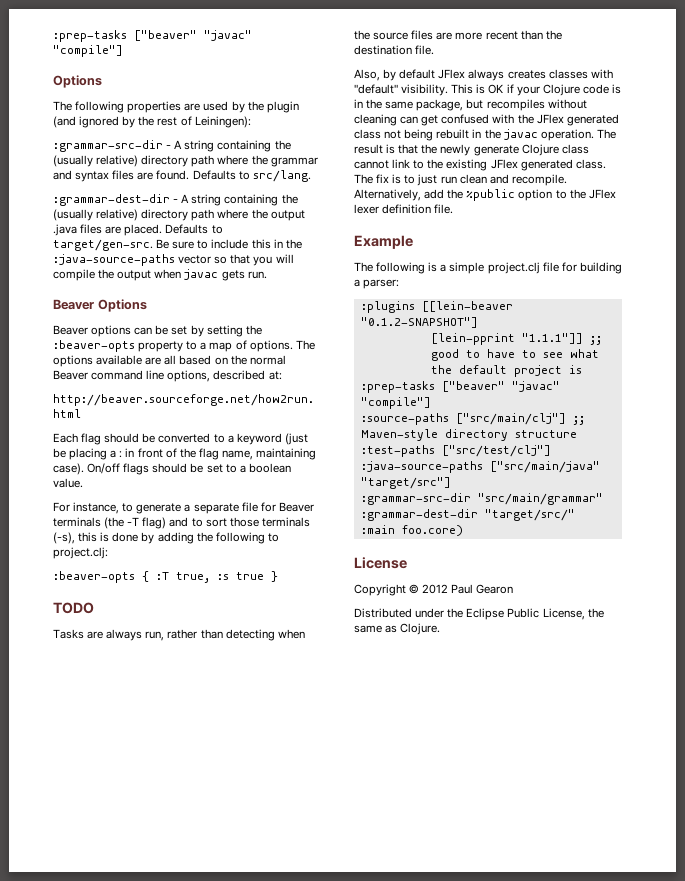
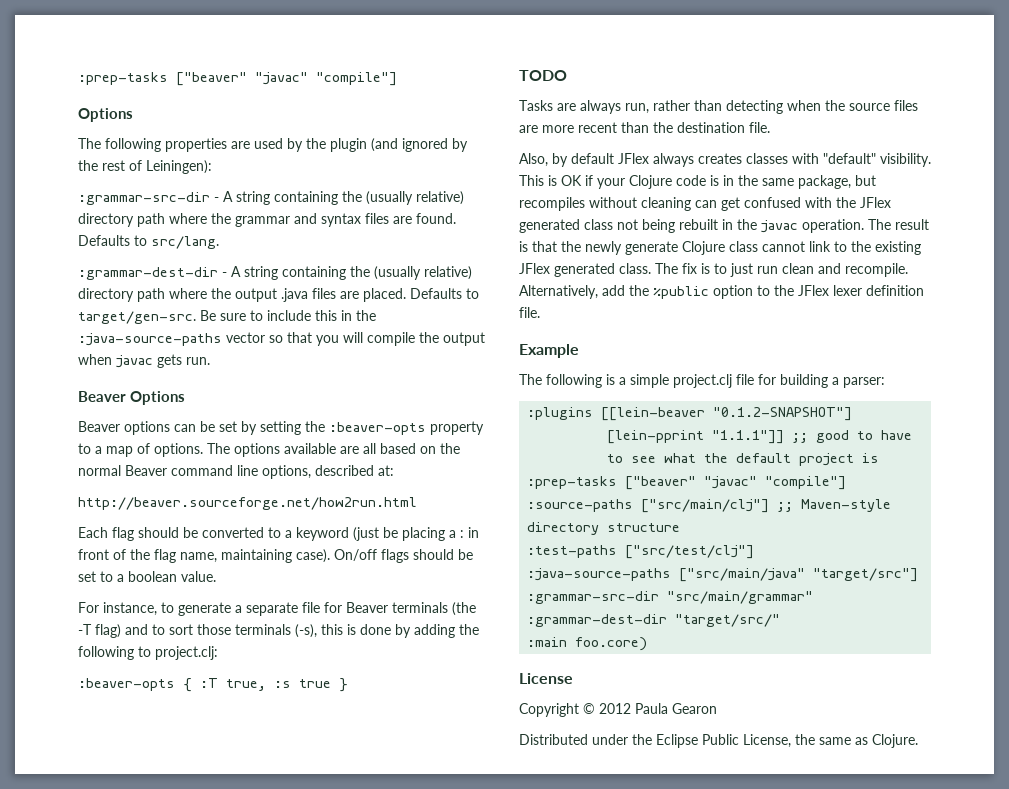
[451,584,474,594] Paul -> [635,703,668,714] Paula

